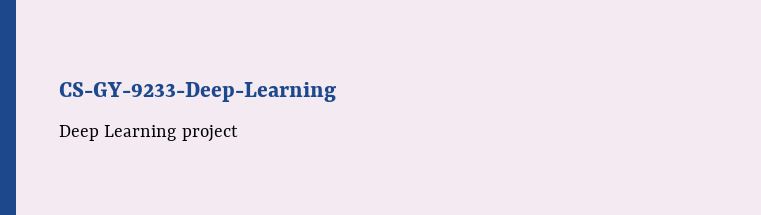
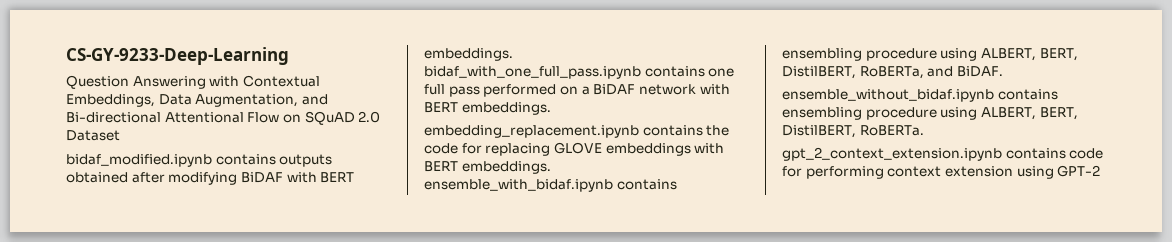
[59,125,238,142] Deep Learning project -> [66,75,320,89] [66,94,328,107] [66,111,381,125] [66,130,120,141] [66,154,333,167] [66,172,355,185] [424,48,513,61] [424,66,735,79] [424,84,730,97] [424,102,551,115] [424,125,730,138] [424,142,725,156] [424,161,551,174] [424,179,677,192] [782,48,1078,61] [782,66,1003,79] [782,89,1058,102] [782,107,1078,120] [782,125,924,138] [782,147,1104,161] [782,165,1101,179] Question Answering with Contextual Embeddings, Data Augmentation, and Bi-directional Attentional Flow on SQuAD 2.0 Dataset // bidaf_modified.ipynb contains outputs obtained after modifying BiDAF with BERT embeddings. // bidaf_with_one_full_pass.ipynb contains one full pass performed on a BiDAF network with BERT embeddings. // embedding_replacement.ipynb contains the code for replacing GLOVE embeddings with BERT embeddings. // ensemble_with_bidaf.ipynb contains ensembling procedure using ALBERT, BERT, DistilBERT, RoBERTa, and BiDAF. // ensemble_without_bidaf.ipynb contains ensembling procedure using ALBERT, BERT, DistilBERT, RoBERTa. // gpt_2_context_extension.ipynb contains code for performing context extension using GPT-2

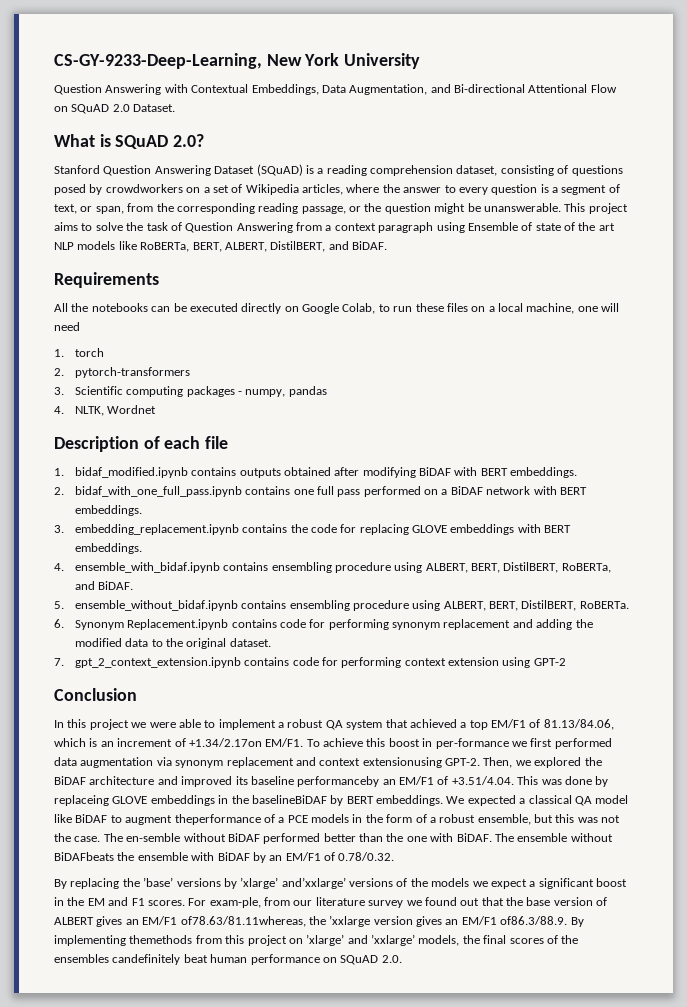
[66,47,289,65] CS-GY-9233-Deep-Learning -> [54,53,421,69] CS-GY-9233-Deep-Learning, New York University
[66,130,120,141] Dataset // -> [133,104,176,112] [54,134,205,149] [54,164,623,176] [54,184,620,195] [54,203,628,214] [54,222,615,233] [54,241,387,252] [54,272,159,288] [54,303,620,314] [54,322,80,331] [54,348,104,357] [54,367,190,378] [54,386,327,397] [54,405,157,416] [54,436,229,452] [54,468,64,476] Dataset. // What is SQuAD 2.0? // Stanford Question Answering Dataset (SQuAD) is a reading comprehension dataset, consisting of questions posed by crowdworkers on a set of Wikipedia articles, where the answer to every question is a segment of text, or span, from the corresponding reading passage, or the question might be unanswerable. This project aims to solve the task of Question Answering from a context paragraph using Ensemble of state of the art NLP models like RoBERTa, BERT, ALBERT, DistilBERT, and BiDAF. // Requirements // All the notebooks can be executed directly on Google Colab, to run these files on a local machine, one will need // 1. torch // 2. pytorch-transformers // 3. Scientific computing packages - numpy, pandas // 4. NLTK, Wordnet // Description of each file // 1.
(513, 54) none -> [54,487,64,495] 2.
(551, 108) none -> [54,525,64,533] 3.
(551, 167) none -> [54,563,64,571] 4.
(1003, 71) none -> [54,601,64,609] 5.
(924, 130) none -> [54,619,593,630] [74,638,271,649] [54,658,64,666] 6. Synonym Replacement.ipynb contains code for performing synonym replacement and adding the modified data to the original dataset. // 7.
(1101, 171) none -> [54,688,137,701] [54,719,614,730] [54,738,612,749] [54,757,602,768] [54,776,609,787] [54,795,629,806] [54,814,621,825] [54,833,613,844] [54,852,395,863] [54,877,627,889] [54,897,608,908] [54,915,584,927] [54,934,579,946] [54,954,402,965] // Conclusion // In this project we were able to implement a robust QA system that achieved a top EM/F1 of 81.13/84.06, which is an increment of +1.34/2.17on EM/F1. To achieve this boost in per-formance we first performed data augmentation via synonym replacement and context extensionusing GPT-2. Then, we explored the BiDAF architecture and improved its baseline performanceby an EM/F1 of +3.51/4.04. This was done by replaceing GLOVE embeddings in the baselineBiDAF by BERT embeddings. We expected a classical QA model like BiDAF to augment theperformance of a PCE models in the form of a robust ensemble, but this was not the case. The en-semble without BiDAF performed better than the one with BiDAF. The ensemble without BiDAFbeats the ensemble with BiDAF by an EM/F1 of 0.78/0.32. // By replacing the ’base’ versions by ’xlarge’ and’xxlarge’ versions of the models we expect a significant boost in the EM and F1 scores. For exam-ple, from our literature survey we found out that the base version of ALBERT gives an EM/F1 of78.63/81.11whereas, the ’xxlarge version gives an EM/F1 of86.3/88.9. By implementing themethods from this project on ’xlarge’ and ’xxlarge’ models, the final scores of the ensembles candefinitely beat human performance on SQuAD 2.0.

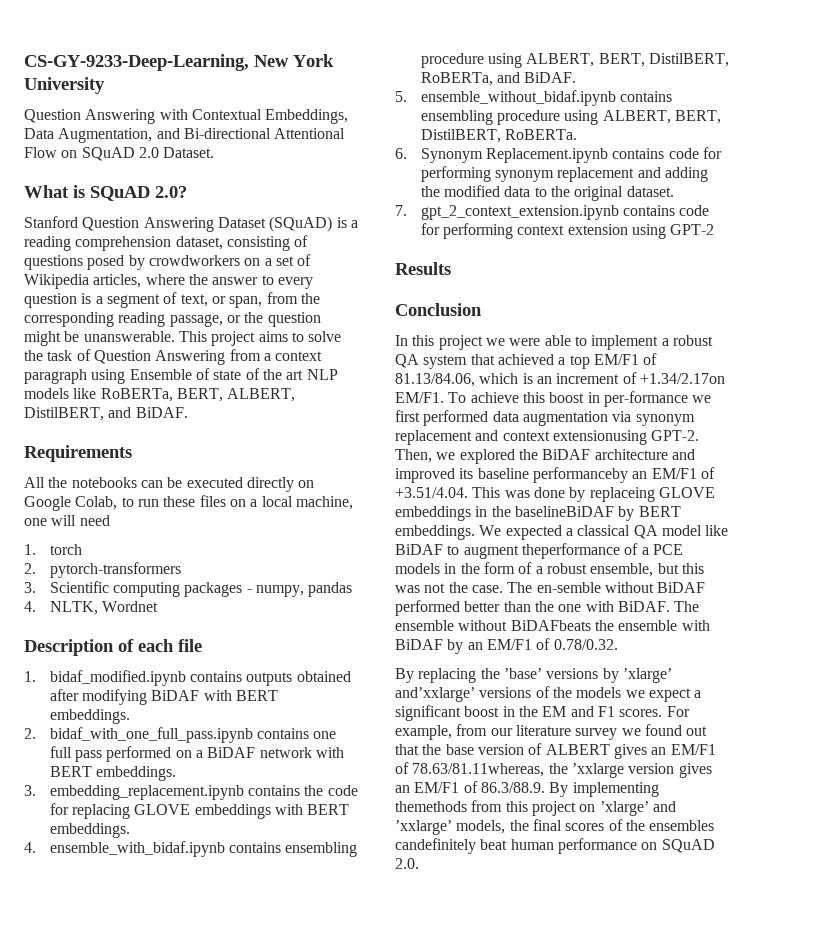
(566, 662) none -> [395,262,451,275] // Results
[209,897,261,908] exam-ple, -> [395,725,452,740] example,
[180,916,306,927] of78.63/81.11whereas, -> [395,762,545,777] of 78.63/81.11whereas,
[500,916,568,925] of86.3/88.9. -> [463,781,545,793] of 86.3/88.9.

